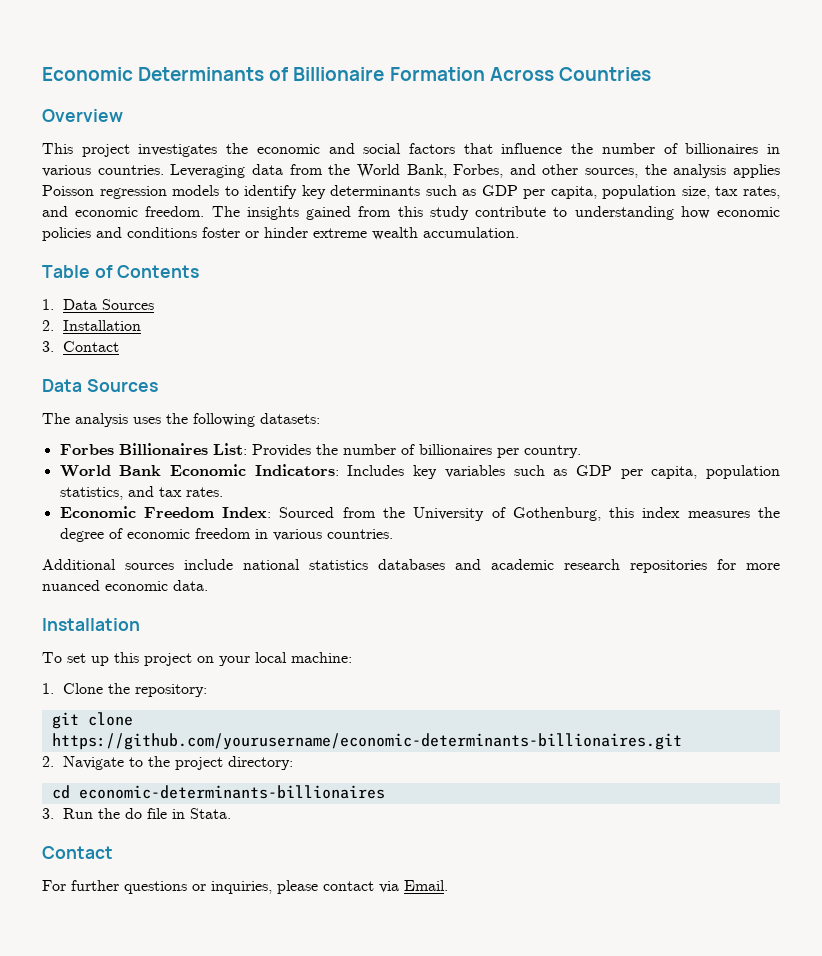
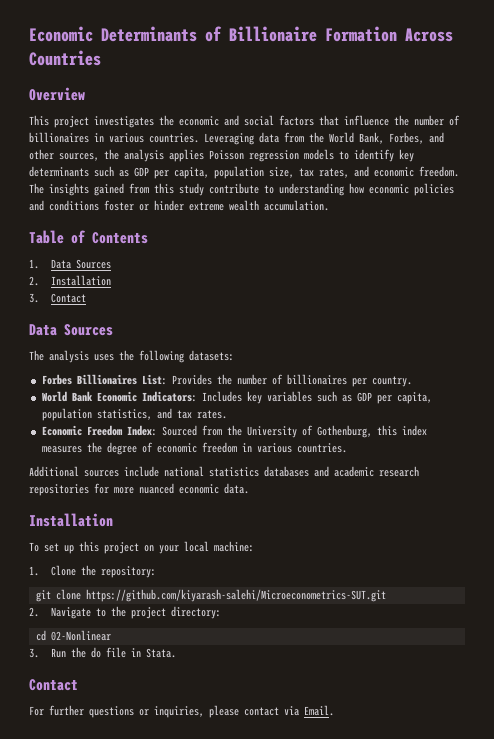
[51,733,682,750] https://github.com/yourusername/economic-determinants-billionaires.git -> [85,589,386,602] https://github.com/kiyarash-salehi/Microeconometrics-SUT.git
[78,785,385,799] economic-determinants-billionaires -> [50,630,111,641] 02-Nonlinear

